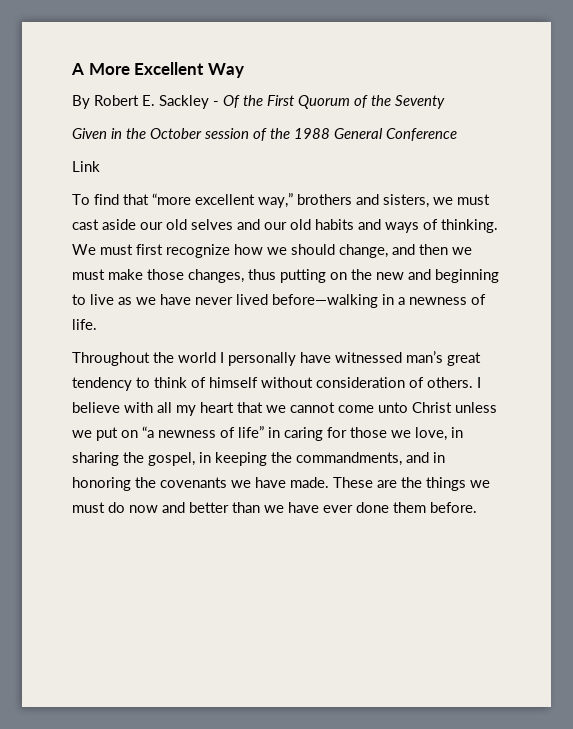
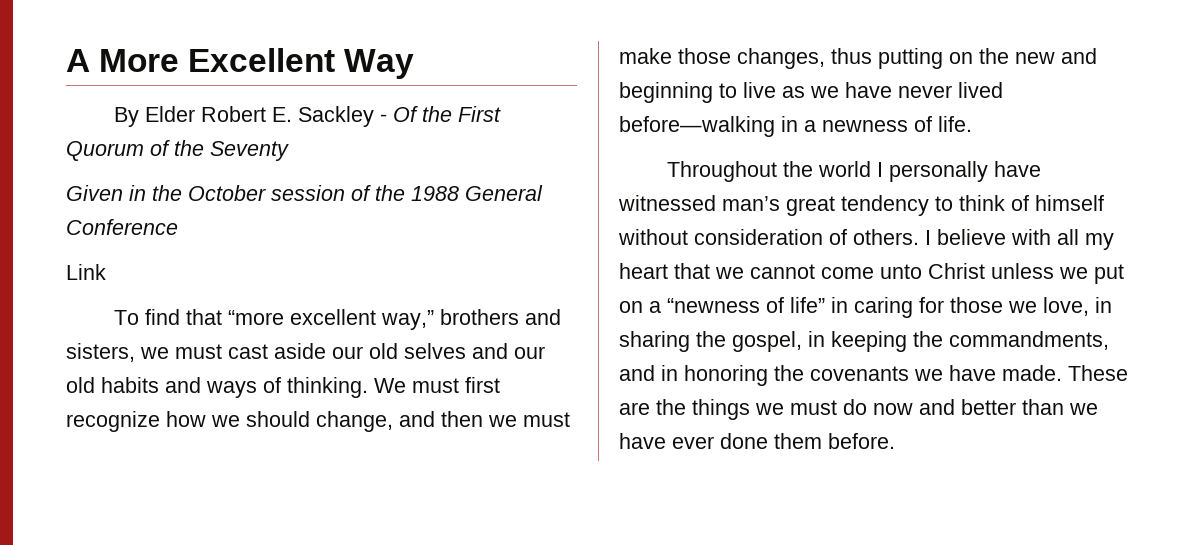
(90, 102) none -> [144,106,195,122] Elder
[142,426,216,438] “a newness -> [649,298,760,313] a “newness

